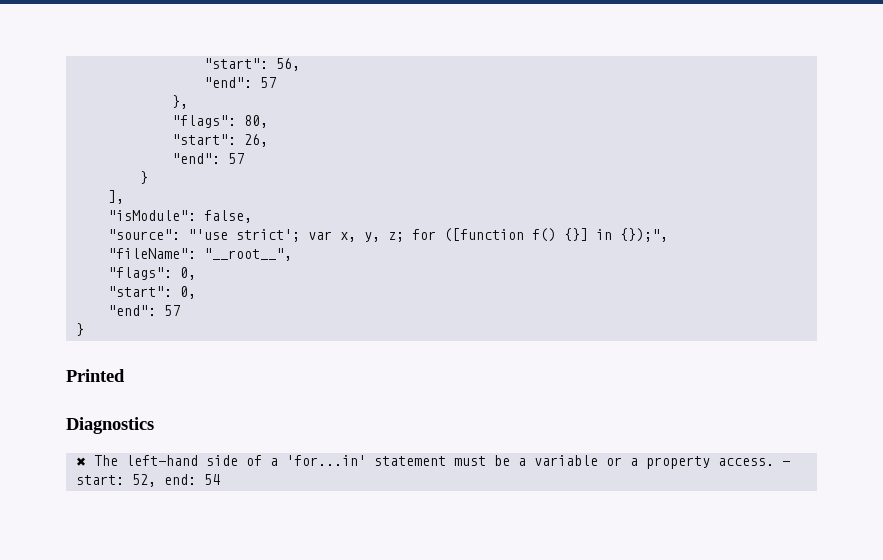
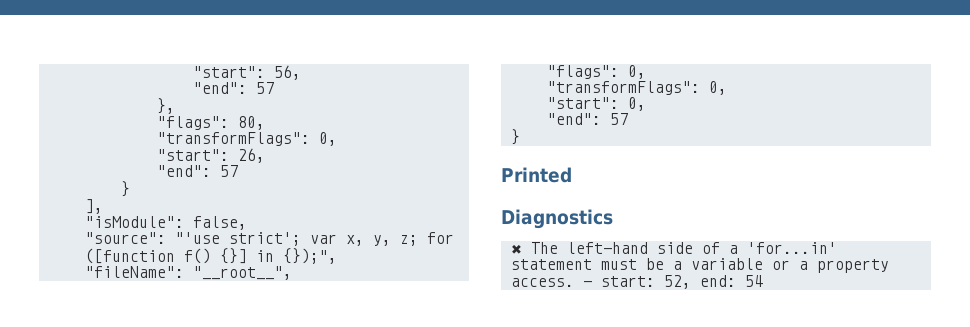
(269, 121) none -> [156,132,337,146] // "transformFlags": 0,
(197, 273) none -> [546,81,727,95] // "transformFlags": 0,

